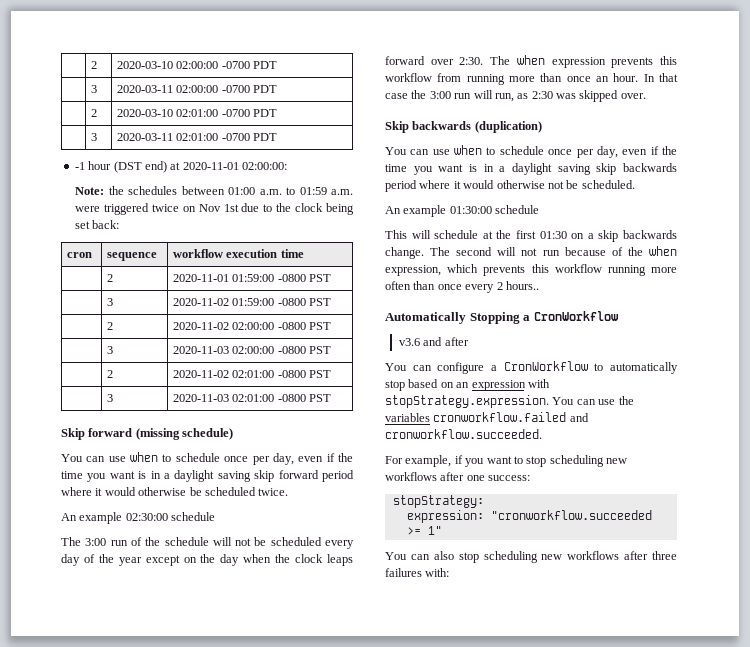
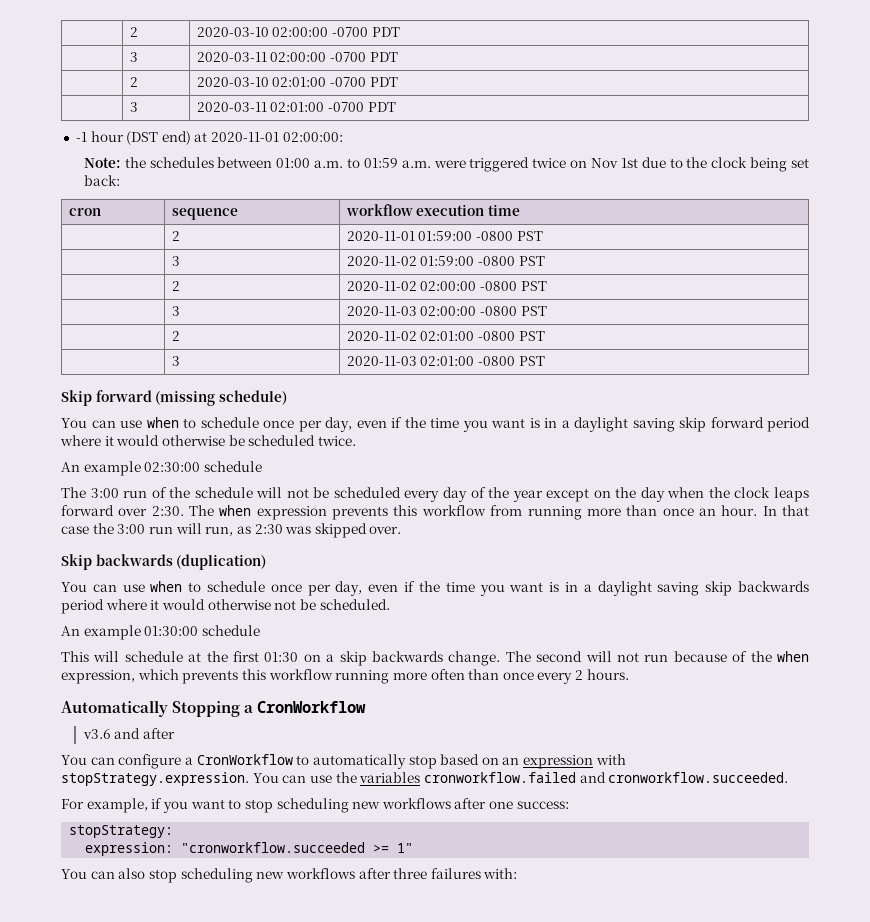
[505,281,539,290] hours.. -> [586,669,629,680] hours.

